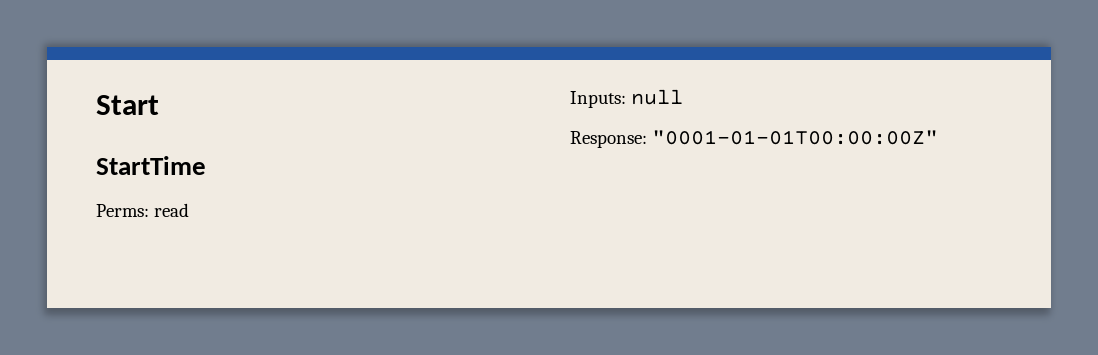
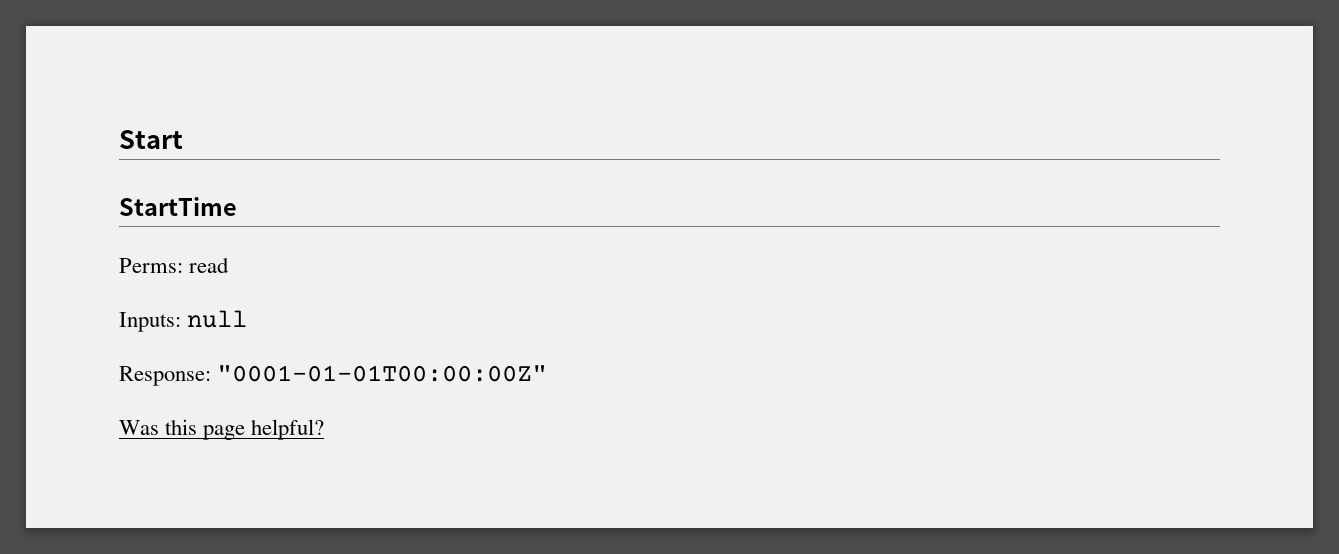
(939, 137) none -> [119,419,325,440] // Was this page helpful?

